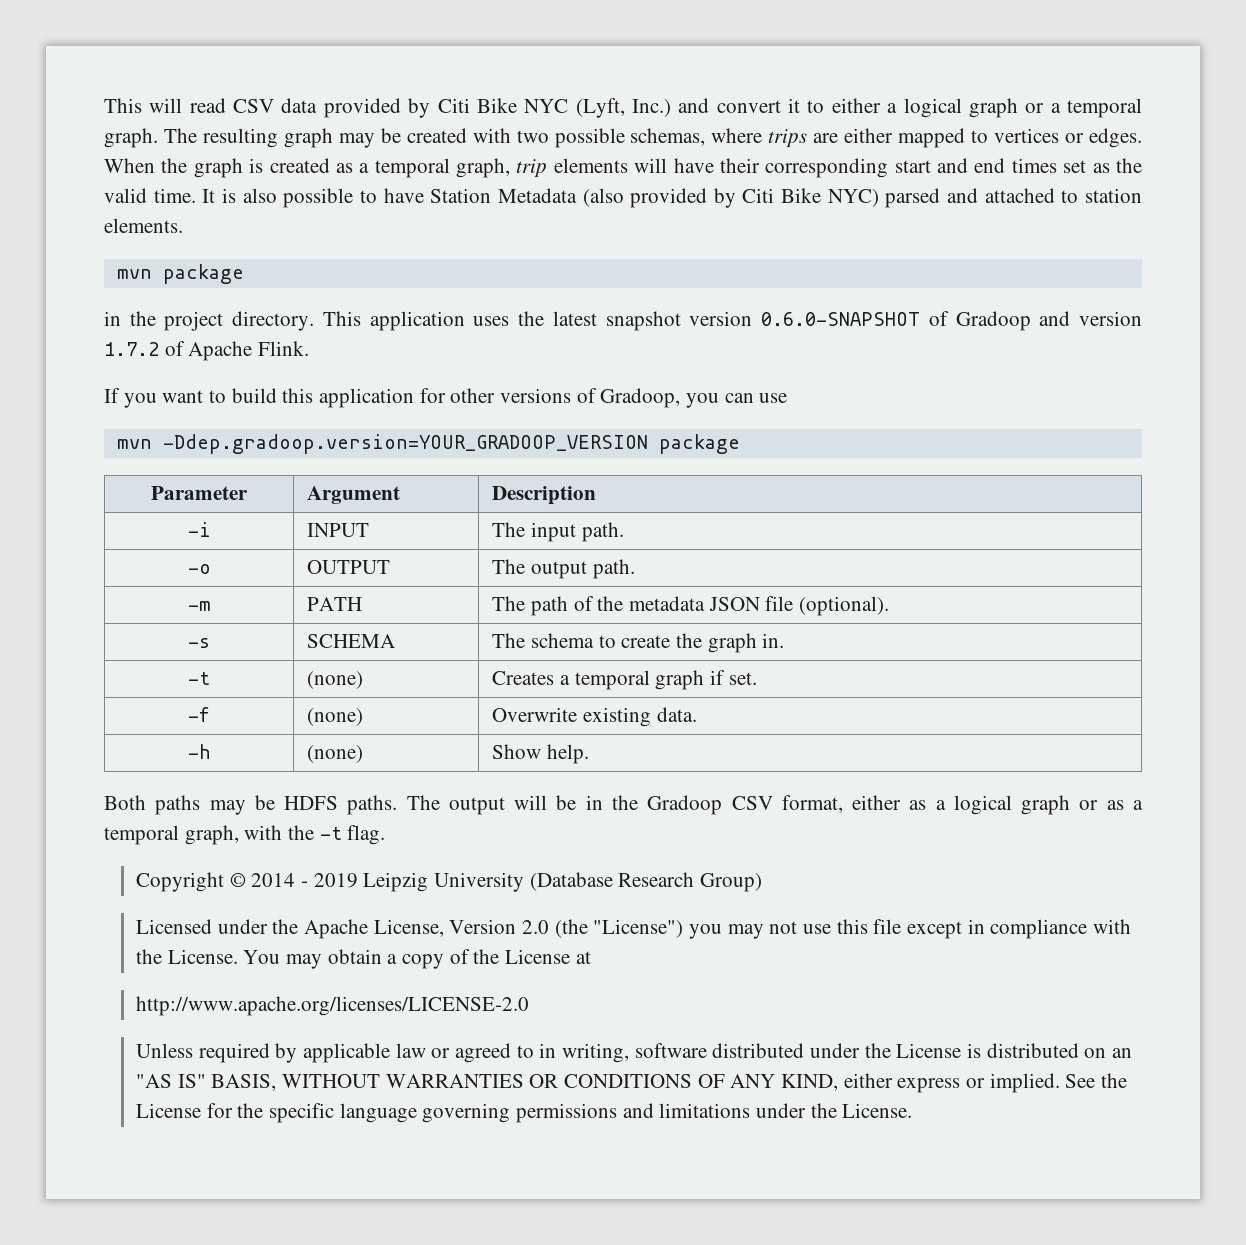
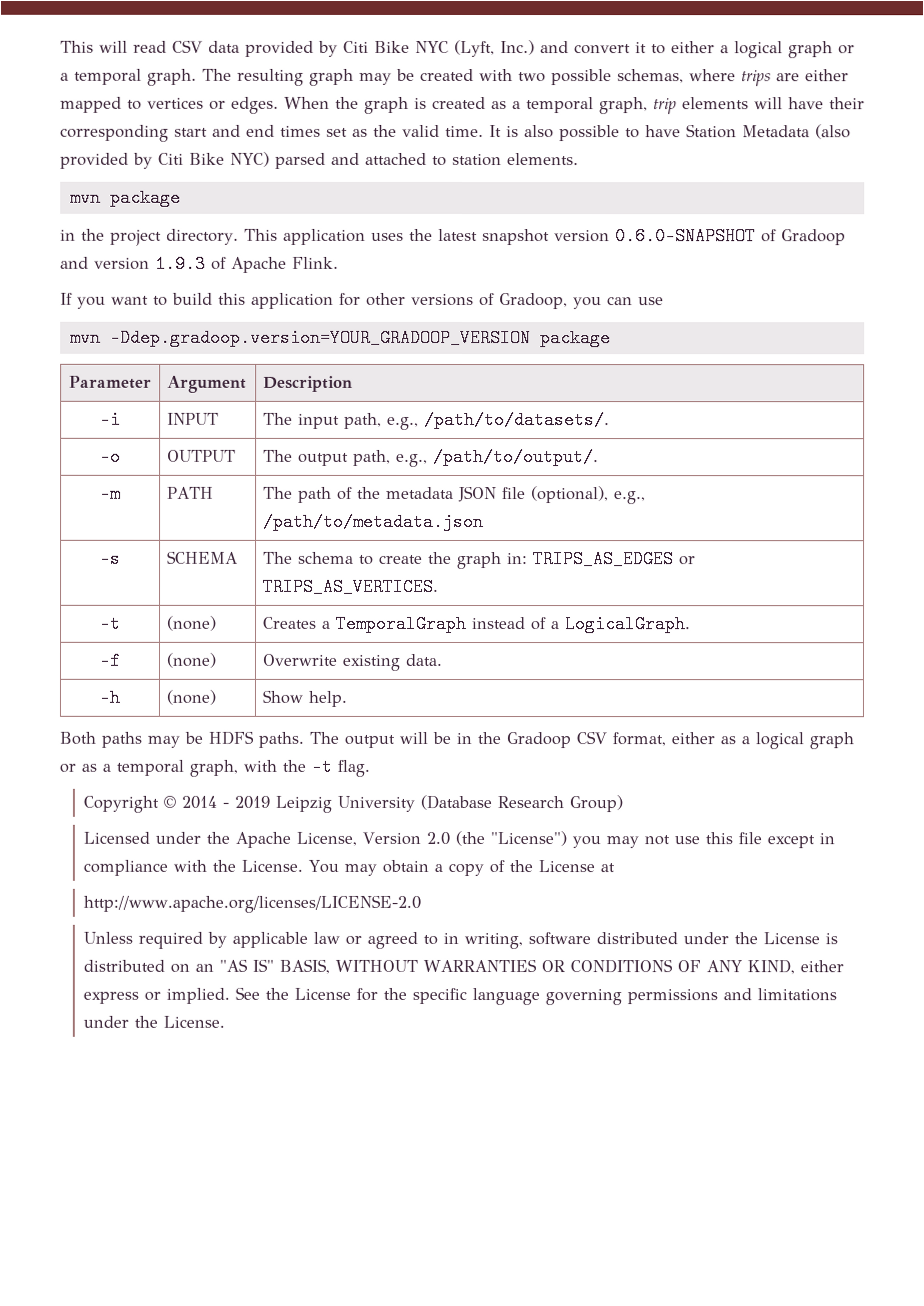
[104,342,159,356] 1.7.2 -> [155,254,206,273] 1.9.3
[581,522,624,542] path. -> [344,410,611,430] path, e.g., /path/to/datasets/.
[592,559,635,579] path. -> [353,447,600,467] path, e.g., /path/to/output/.
[798,596,889,616] (optional). -> [531,486,647,505] [263,512,485,532] (optional), e.g., /path/to/metadata.json
[762,633,785,648] in. -> [507,550,697,569] [263,577,440,596] in: TRIPS_AS_EDGES or TRIPS_AS_VERTICES.
[574,670,757,690] temporal graph if set. -> [336,614,692,634] TemporalGraph instead of a LogicalGraph.

